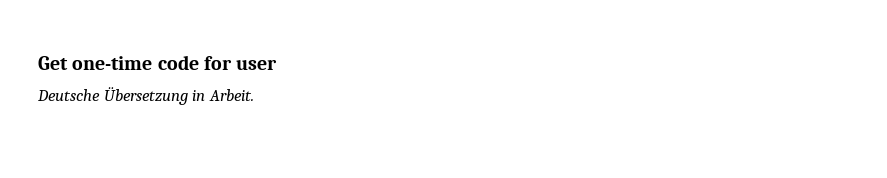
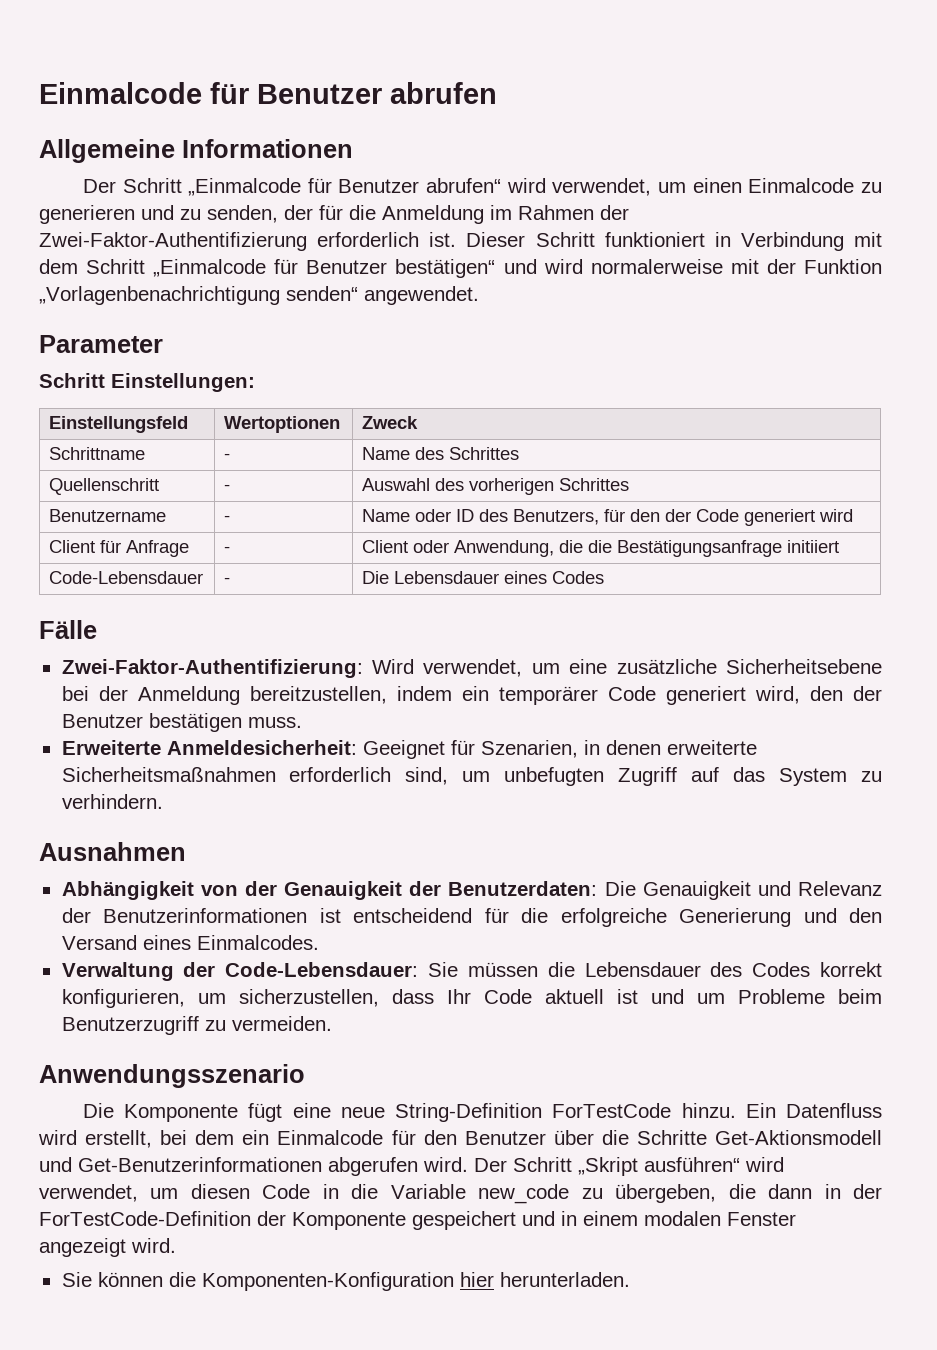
[38,55,278,70] [37,87,254,105] Get one-time code for user // Deutsche Übersetzung in Arbeit. -> [39,82,497,104] [39,139,353,163] [82,178,882,196] [39,205,629,224] [39,232,882,251] [39,259,882,278] [39,286,479,305] [39,335,163,353] [39,373,255,392] [49,416,189,433] [224,416,341,433] [362,416,419,429] [49,447,146,460] [224,453,231,460] [362,447,520,460] [49,478,160,495] [224,484,231,491] [362,478,630,495] [49,509,167,522] [224,515,231,522] [362,509,854,526] [49,540,190,557] [224,546,231,553] [362,540,840,557] [49,571,204,584] [224,577,231,584] [362,571,605,584] [39,620,97,639] [61,659,882,678] [61,686,882,705] [61,713,302,732] [61,740,757,759] [61,767,882,786] [61,794,163,809] [39,842,186,861] [61,881,883,900] [61,908,882,927] [61,935,319,950] [61,962,882,981] [61,989,882,1008] [61,1016,332,1035] [39,1064,305,1088] [82,1103,882,1122] [38,1130,883,1148] [39,1157,784,1176] [39,1184,882,1204] [39,1211,796,1230] [39,1238,176,1257] [61,1272,630,1291] Einmalcode für Benutzer abrufen // Allgemeine Informationen // Der Schritt „Einmalcode für Benutzer abrufen“ wird verwendet, um einen Einmalcode zu generieren und zu senden, der für die Anmeldung im Rahmen der Zwei-Faktor-Authentifizierung erforderlich ist. Dieser Schritt funktioniert in Verbindung mit dem Schritt „Einmalcode für Benutzer bestätigen“ und wird normalerweise mit der Funktion „Vorlagenbenachrichtigung senden“ angewendet. // Parameter // Schritt Einstellungen: // Einstellungsfeld | Wertoptionen | Zweck // Schrittname | - | Name des Schrittes // Quellenschritt | - | Auswahl des vorherigen Schrittes // Benutzername | - | Name oder ID des Benutzers, für den der Code generiert wird // Client für Anfrage | - | Client oder Anwendung, die die Bestätigungsanfrage initiiert // Code-Lebensdauer | - | Die Lebensdauer eines Codes // Fälle // Zwei-Faktor-Authentifizierung: Wird verwendet, um eine zusätzliche Sicherheitsebene bei der Anmeldung bereitzustellen, indem ein temporärer Code generiert wird, den der Benutzer bestätigen muss. // Erweiterte Anmeldesicherheit: Geeignet für Szenarien, in denen erweiterte Sicherheitsmaßnahmen erforderlich sind, um unbefugten Zugriff auf das System zu verhindern. // Ausnahmen // Abhängigkeit von der Genauigkeit der Benutzerdaten: Die Genauigkeit und Relevanz der Benutzerinformationen ist entscheidend für die erfolgreiche Generierung und den Versand eines Einmalcodes. // Verwaltung der Code-Lebensdauer: Sie müssen die Lebensdauer des Codes korrekt konfigurieren, um sicherzustellen, dass Ihr Code aktuell ist und um Probleme beim Benutzerzugriff zu vermeiden. // Anwendungsszenario // Die Komponente fügt eine neue String-Definition ForTestCode hinzu. Ein Datenfluss wird erstellt, bei dem ein Einmalcode für den Benutzer über die Schritte Get-Aktionsmodell und Get-Benutzerinformationen abgerufen wird. Der Schritt „Skript ausführen“ wird verwendet, um diesen Code in die Variable new_code zu übergeben, die dann in der ForTestCode-Definition der Komponente gespeichert und in einem modalen Fenster angezeigt wird. // Sie können die Komponenten-Konfiguration hier herunterladen.

